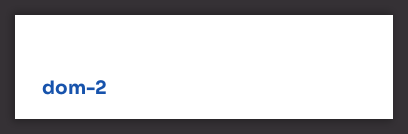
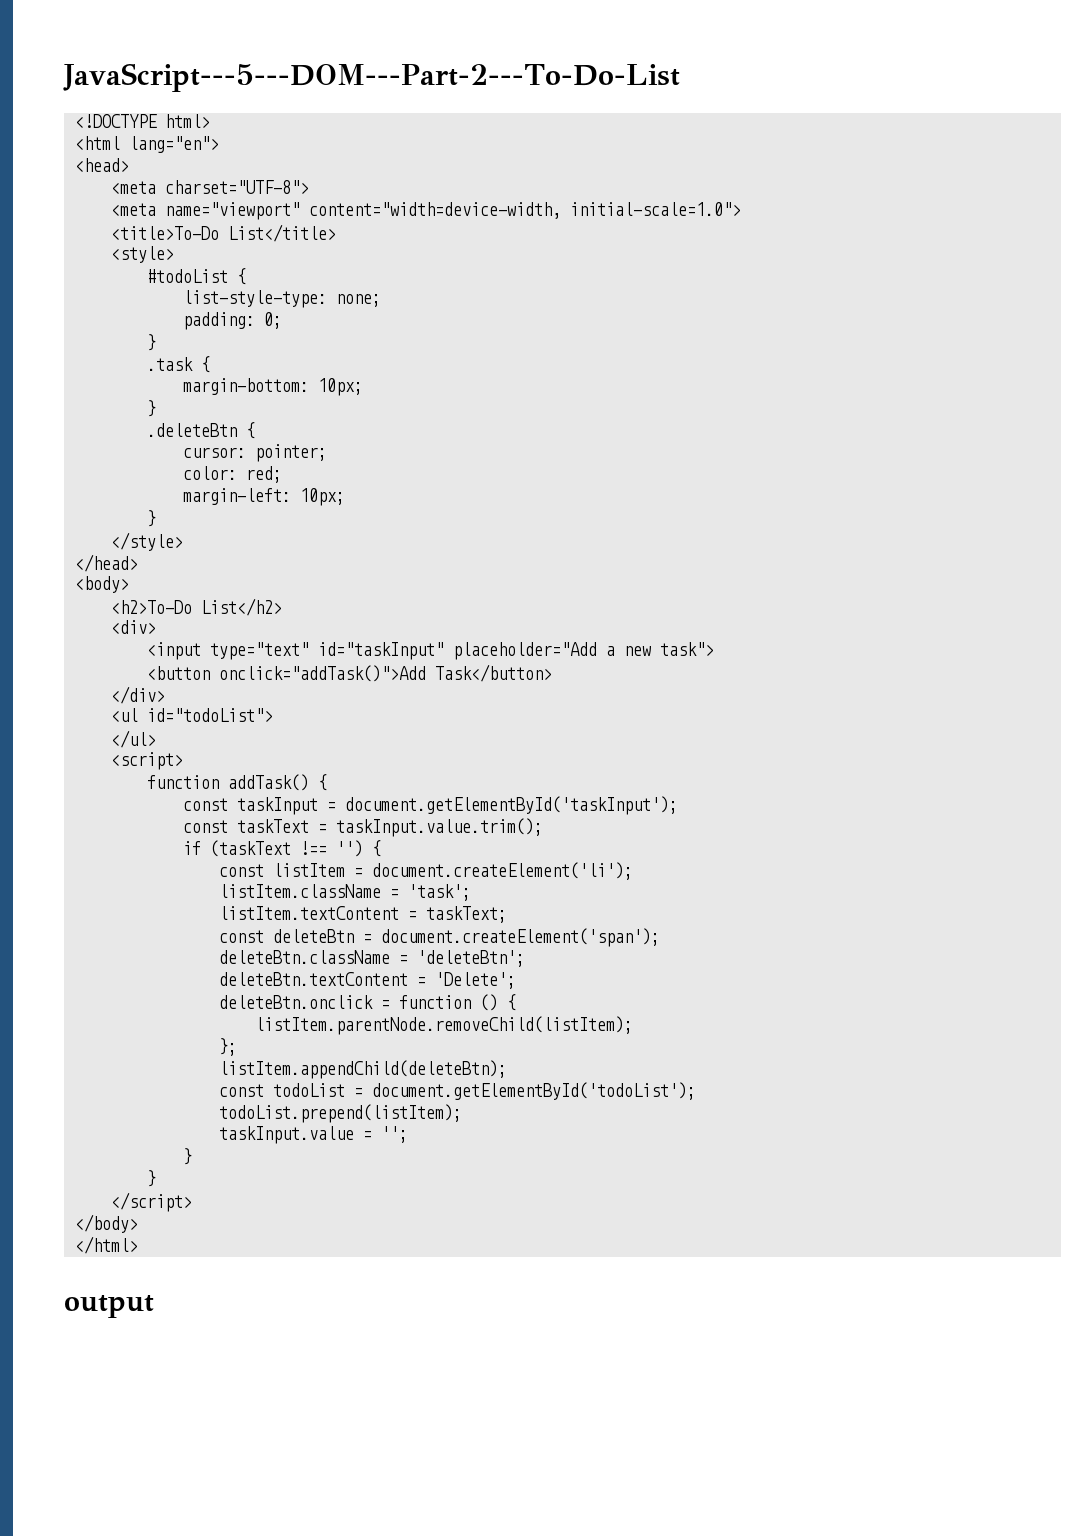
[42,80,107,95] dom-2 -> [63,63,680,92] [75,114,211,128] [75,136,220,153] [75,158,130,172] [111,180,310,194] [111,202,742,220] [111,224,337,242] [111,246,175,263] [147,268,247,285] [183,290,382,308] [183,312,283,330] [147,334,157,351] [147,356,211,373] [183,378,364,396] [147,400,157,417] [147,422,256,439] [183,444,328,462] [183,466,283,483] [183,488,346,506] [147,510,157,527] [111,532,184,551] [75,554,139,572] [75,576,130,593] [111,598,283,616] [111,620,157,634] [147,642,715,660] [147,664,553,682] [111,686,166,704] [111,708,274,722] [111,730,157,748] [111,752,184,770] [147,774,328,791] [183,796,679,815] [183,818,544,837] [183,840,382,857] [219,862,634,880] [219,884,472,901] [219,906,508,923] [219,928,661,947] [219,950,526,967] [219,972,517,989] [219,994,517,1011] [255,1016,634,1035] [219,1038,238,1056] [219,1060,508,1079] [219,1082,697,1100] [219,1104,463,1123] [219,1126,409,1144] [183,1148,193,1165] [147,1170,157,1187] [111,1192,193,1212] [75,1214,139,1233] [75,1236,139,1254] [64,1295,154,1318] JavaScript---5---DOM---Part-2---To-Do-List // <!DOCTYPE html> // <html lang="en"> // <head> // <meta charset="UTF-8"> // <meta name="viewport" content="width=device-width, initial-scale=1.0"> // <title>To-Do List</title> // <style> // #todoList { // list-style-type: none; // padding: 0; // } // .task { // margin-bottom: 10px; // } // .deleteBtn { // cursor: pointer; // color: red; // margin-left: 10px; // } // </style> // </head> // <body> // <h2>To-Do List</h2> // <div> // <input type="text" id="taskInput" placeholder="Add a new task"> // <button onclick="addTask()">Add Task</button> // </div> // <ul id="todoList"> // </ul> // <script> // function addTask() { // const taskInput = document.getElementById('taskInput'); // const taskText = taskInput.value.trim(); // if (taskText !== '') { // const listItem = document.createElement('li'); // listItem.className = 'task'; // listItem.textContent = taskText; // const deleteBtn = document.createElement('span'); // deleteBtn.className = 'deleteBtn'; // deleteBtn.textContent = 'Delete'; // deleteBtn.onclick = function () { // listItem.parentNode.removeChild(listItem); // }; // listItem.appendChild(deleteBtn); // const todoList = document.getElementById('todoList'); // todoList.prepend(listItem); // taskInput.value = ''; // } // } // </script> // </body> // </html> // output

